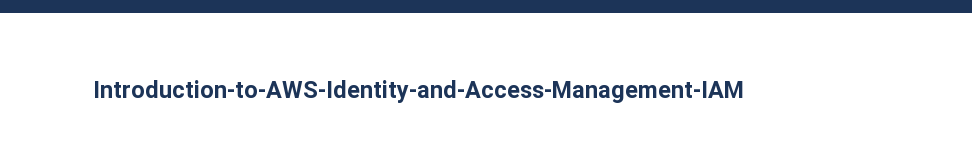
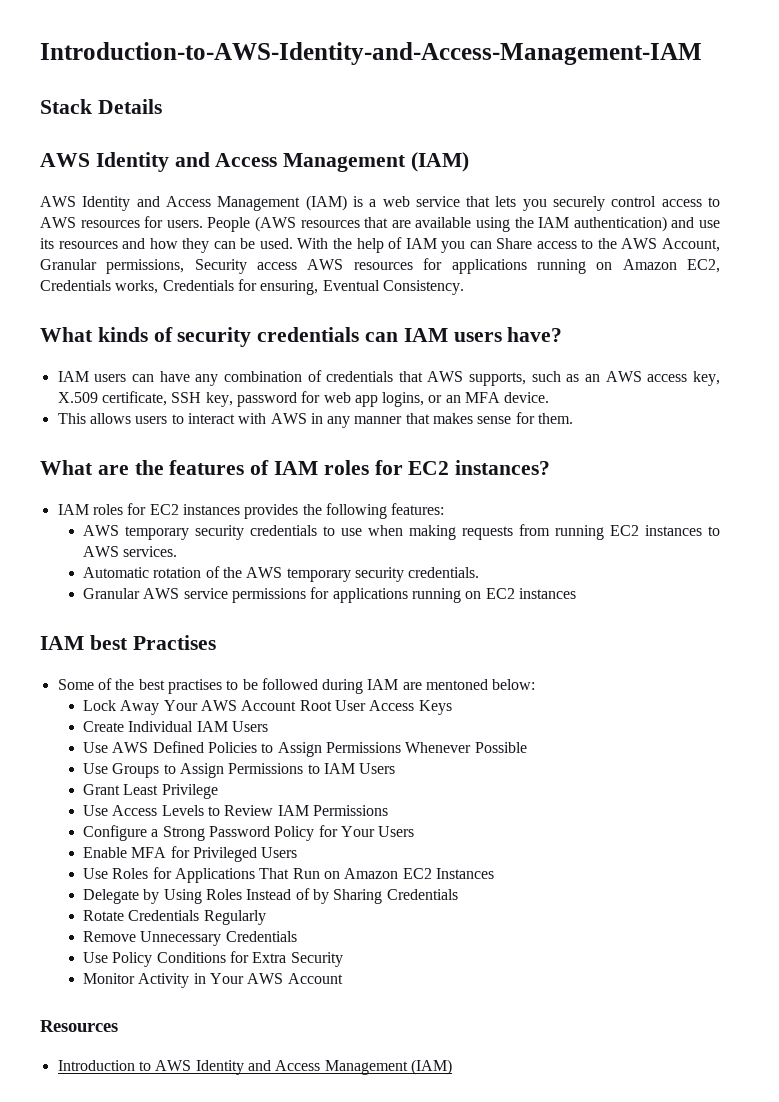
(744, 91) none -> [40,99,162,114] [40,152,470,172] [40,195,720,211] [40,216,721,232] [40,237,720,253] [40,258,721,274] [40,279,464,295] [40,327,563,347] [57,370,720,386] [57,391,550,407] [57,412,574,428] [40,460,551,475] [57,503,445,519] [83,524,720,540] [83,546,178,557] [83,566,480,582] [83,587,577,603] [40,635,216,650] [57,678,536,694] [83,700,452,715] [83,721,269,732] [83,741,527,757] [83,763,396,778] [83,784,218,799] [83,805,389,816] [83,825,415,841] [83,846,298,862] [83,867,495,883] [83,888,458,904] [83,910,266,925] [83,931,297,946] [83,951,343,967] [83,973,343,988] [40,1020,118,1032] [57,1059,452,1075] // Stack Details // AWS Identity and Access Management (IAM) // AWS Identity and Access Management (IAM) is a web service that lets you securely control access to AWS resources for users. People (AWS resources that are available using the IAM authentication) and use its resources and how they can be used. With the help of IAM you can Share access to the AWS Account, Granular permissions, Security access AWS resources for applications running on Amazon EC2, Credentials works, Credentials for ensuring, Eventual Consistency. // What kinds of security credentials can IAM users have? // IAM users can have any combination of credentials that AWS supports, such as an AWS access key, X.509 certificate, SSH key, password for web app logins, or an MFA device. // This allows users to interact with AWS in any manner that makes sense for them. // What are the features of IAM roles for EC2 instances? // IAM roles for EC2 instances provides the following features: // AWS temporary security credentials to use when making requests from running EC2 instances to AWS services. // Automatic rotation of the AWS temporary security credentials. // Granular AWS service permissions for applications running on EC2 instances // IAM best Practises // Some of the best practises to be followed during IAM are mentoned below: // Lock Away Your AWS Account Root User Access Keys // Create Individual IAM Users // Use AWS Defined Policies to Assign Permissions Whenever Possible // Use Groups to Assign Permissions to IAM Users // Grant Least Privilege // Use Access Levels to Review IAM Permissions // Configure a Strong Password Policy for Your Users // Enable MFA for Privileged Users // Use Roles for Applications That Run on Amazon EC2 Instances // Delegate by Using Roles Instead of by Sharing Credentials // Rotate Credentials Regularly // Remove Unnecessary Credentials // Use Policy Conditions for Extra Security // Monitor Activity in Your AWS Account // Resources // Introduction to AWS Identity and Access Management (IAM)

